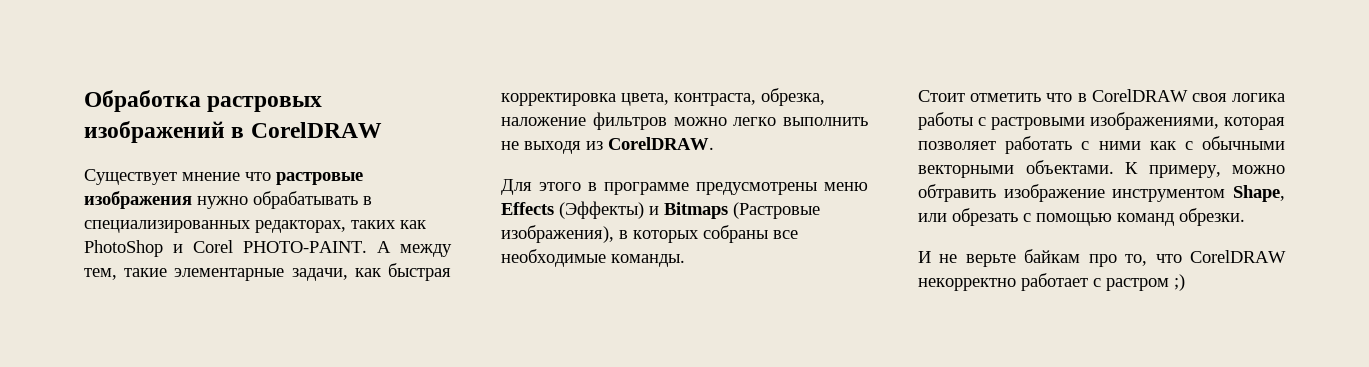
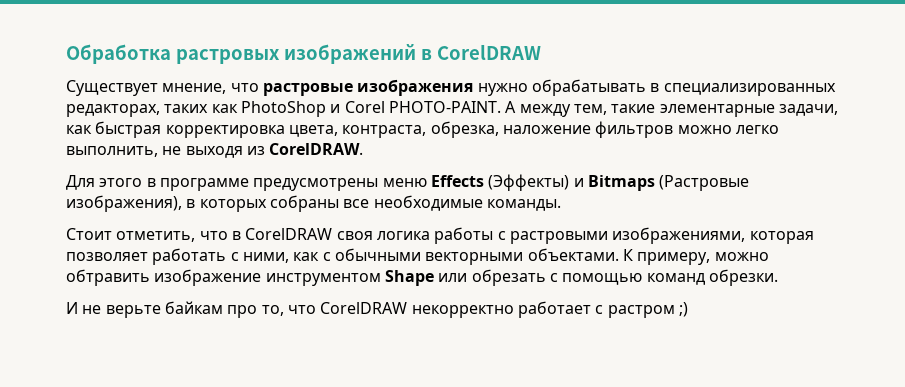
[182,172,240,181] мнение -> [162,83,227,94] мнение,
[783,117,868,126] выполнить -> [66,146,158,157] выполнить,
[970,93,1042,102] отметить -> [116,231,196,242] отметить,
[1098,141,1141,150] ними -> [242,252,289,263] ними,
[1233,185,1285,202] Shape, -> [384,270,434,286] Shape

